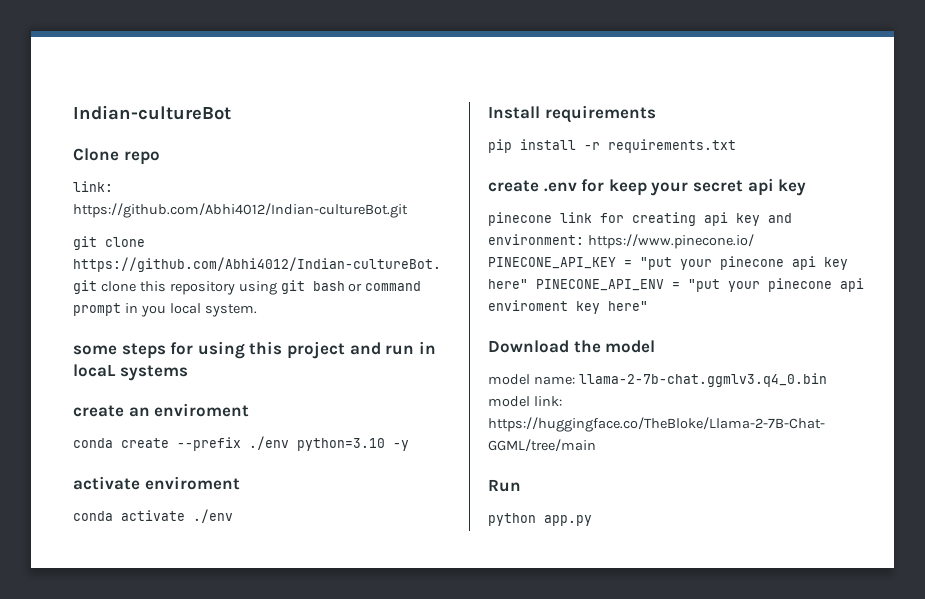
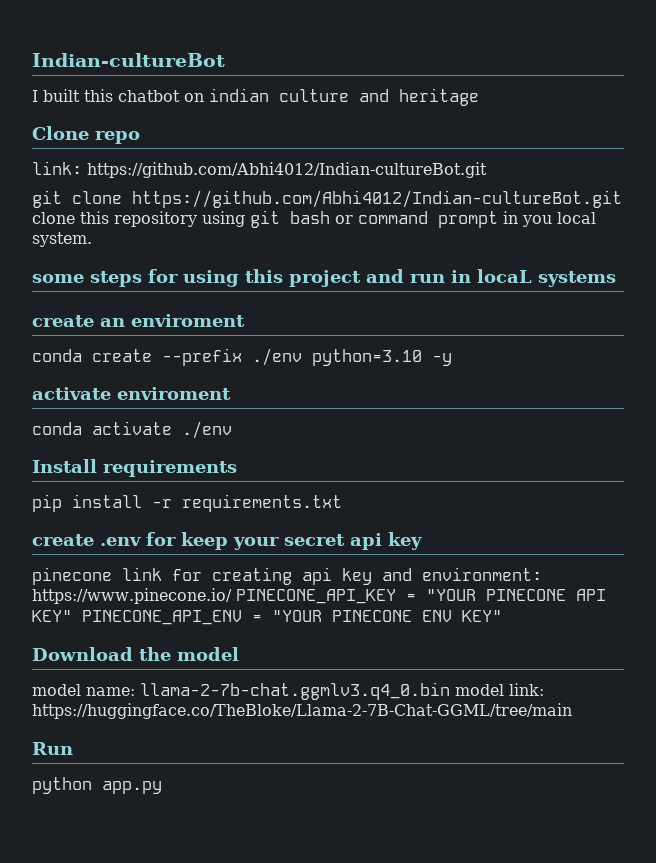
(231, 112) none -> [32,88,479,106] // I built this chatbot on indian culture and heritage
[640,256,848,270] [488,278,864,292] [488,300,648,314] "put your pinecone api key here" PINECONE_API_ENV = "put your pinecone api enviroment key here" -> [425,589,606,601] [32,610,502,625] "YOUR PINECONE API KEY" PINECONE_API_ENV = "YOUR PINECONE ENV KEY"

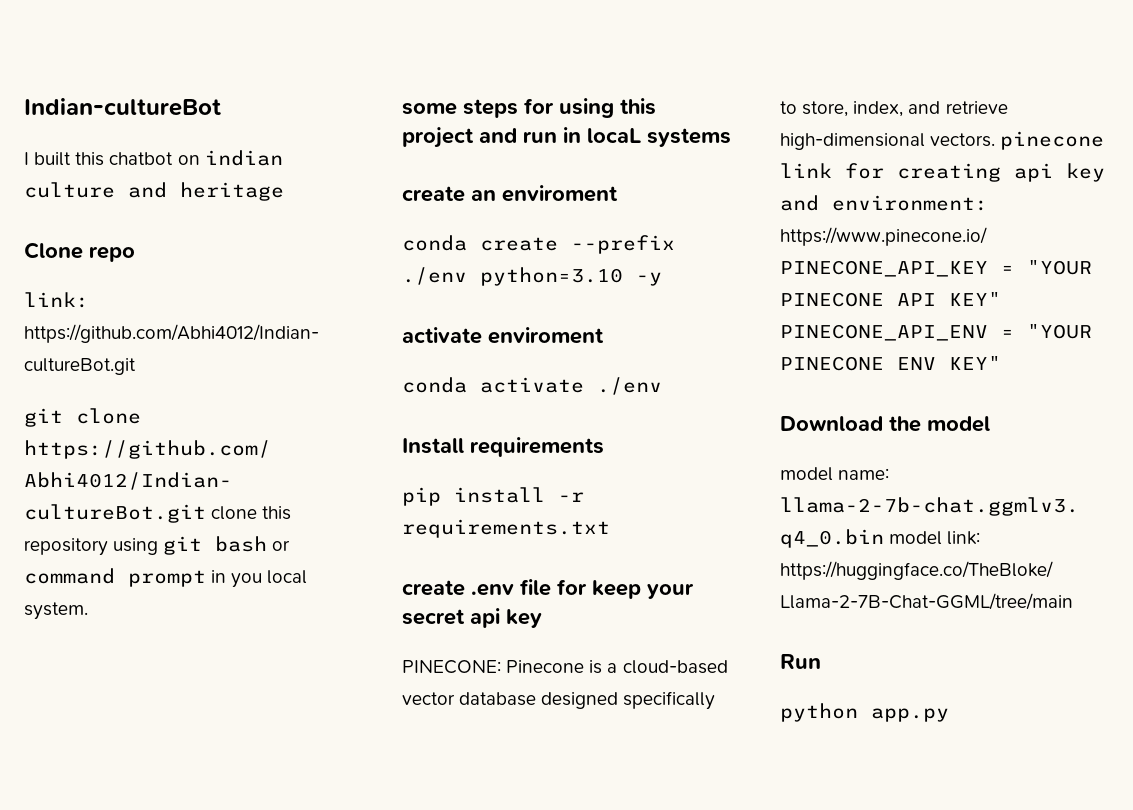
(141, 541) none -> [520,579,551,596] file
(422, 541) none -> [402,660,728,674] [402,691,716,710] [780,101,1008,117] [780,133,996,150] PINECONE: Pinecone is a cloud-based vector database designed specifically to store, index, and retrieve high-dimensional vectors.

